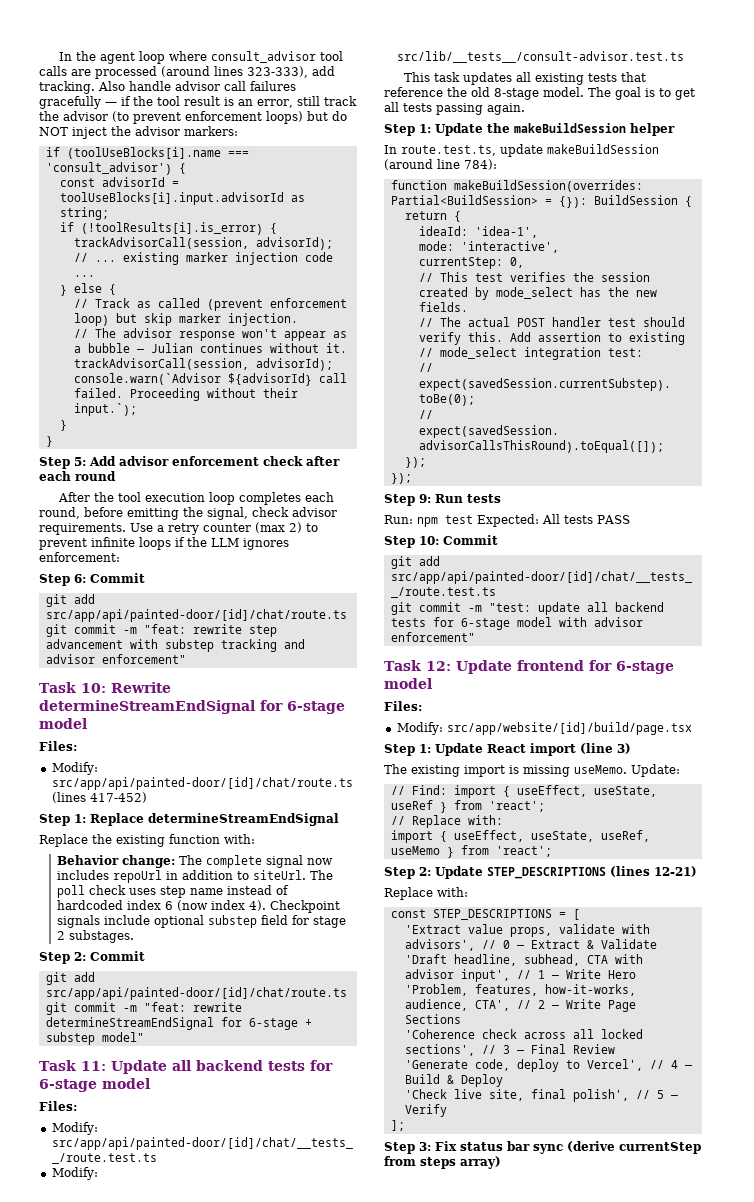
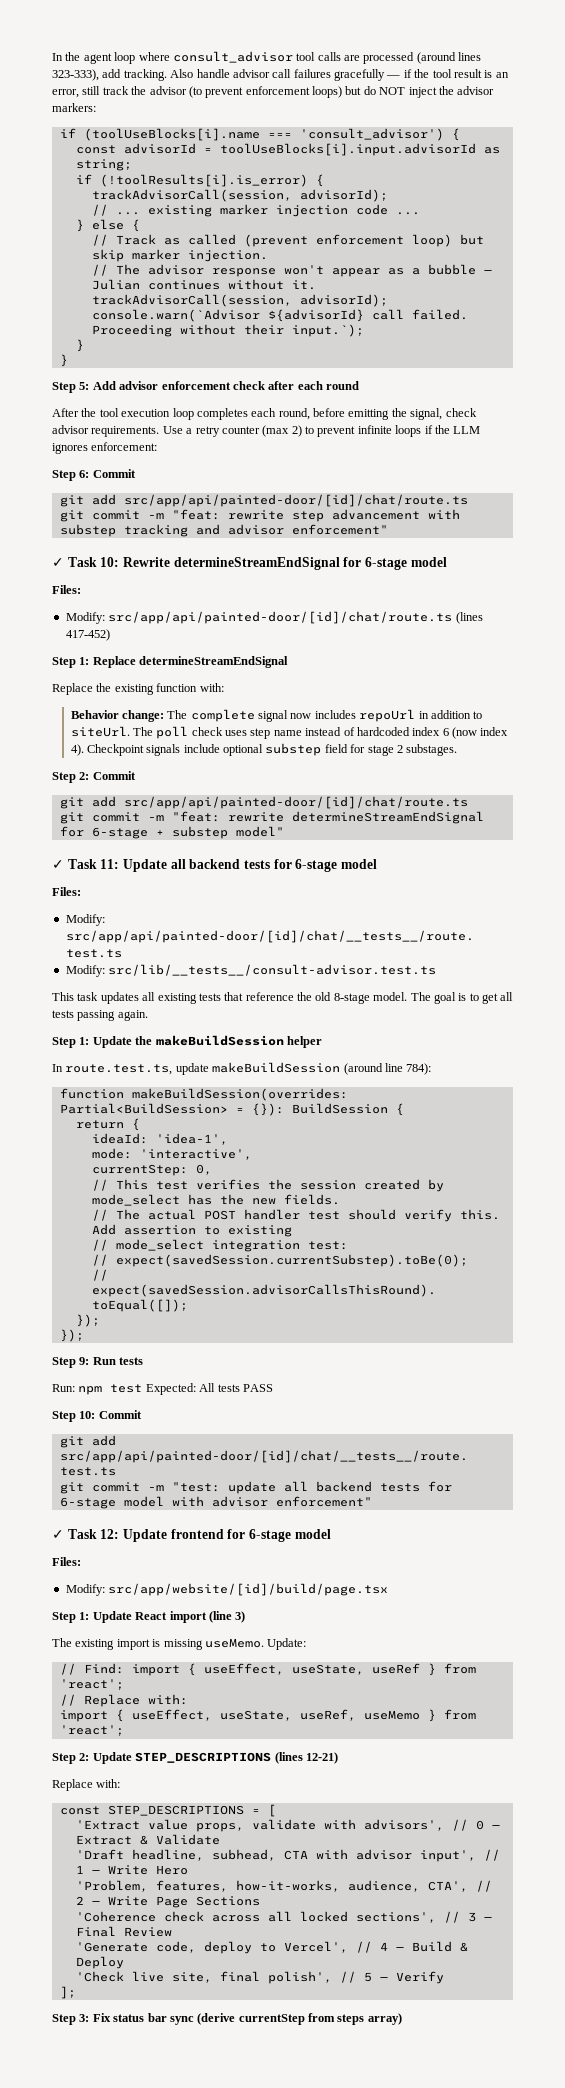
(186, 659) none -> [52,558,64,567] ✓
(144, 1037) none -> [52,860,64,869] ✓
(475, 637) none -> [52,1530,64,1539] ✓

